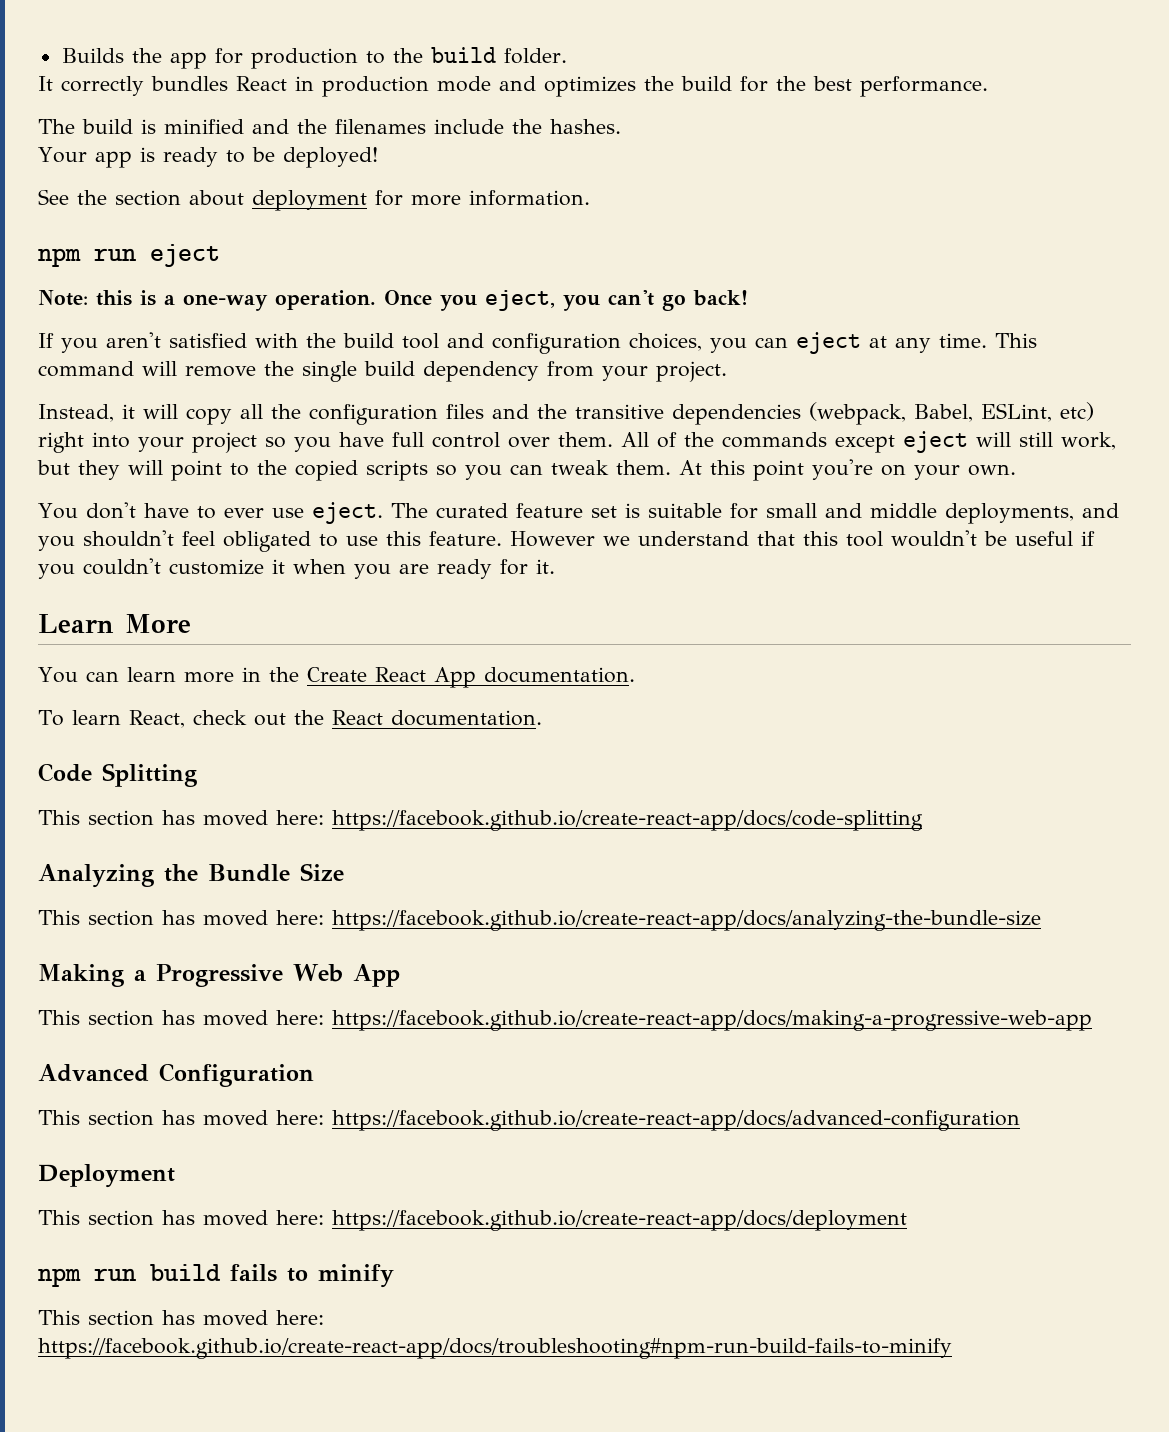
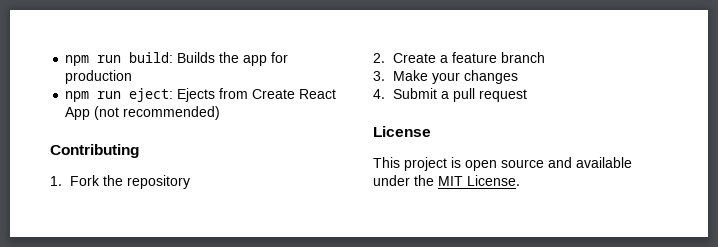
(61, 55) none -> [65,52,174,66] npm run build:
[365,47,567,64] [38,76,988,97] [38,119,621,134] [38,147,378,168] [38,189,590,211] [38,244,220,267] [38,289,748,311] [38,332,1037,354] [38,361,727,382] [38,402,1094,425] [38,431,1116,453] [37,459,1016,481] [38,502,1119,524] [38,530,1095,552] [38,558,555,579] [38,614,191,633] [38,667,635,688] [38,710,542,728] [38,763,197,787] [38,810,923,831] [38,863,344,888] [38,910,1041,931] [38,964,400,987] [38,1010,1092,1031] [38,1063,314,1087] [38,1110,1020,1131] [38,1164,175,1188] [38,1210,907,1231] [38,1264,394,1288] [38,1310,324,1326] [38,1338,952,1359] to the build folder. // It correctly bundles React in production mode and optimizes the build for the best performance. // The build is minified and the filenames include the hashes. // Your app is ready to be deployed! // See the section about deployment for more information. // npm run eject // Note: this is a one-way operation. Once you eject, you can't go back! // If you aren't satisfied with the build tool and configuration choices, you can eject at any time. This command will remove the single build dependency from your project. // Instead, it will copy all the configuration files and the transitive dependencies (webpack, Babel, ESLint, etc) right into your project so you have full control over them. All of the commands except eject will still work, but they will point to the copied scripts so you can tweak them. At this point you're on your own. // You don't have to ever use eject. The curated feature set is suitable for small and middle deployments, and you shouldn't feel obligated to use this feature. However we understand that this tool wouldn't be useful if you couldn't customize it when you are ready for it. // Learn More // You can learn more in the Create React App documentation. // To learn React, check out the React documentation. // Code Splitting // This section has moved here: https://facebook.github.io/create-react-app/docs/code-splitting // Analyzing the Bundle Size // This section has moved here: https://facebook.github.io/create-react-app/docs/analyzing-the-bundle-size // Making a Progressive Web App // This section has moved here: https://facebook.github.io/create-react-app/docs/making-a-progressive-web-app // Advanced Configuration // This section has moved here: https://facebook.github.io/create-react-app/docs/advanced-configuration // Deployment // This section has moved here: https://facebook.github.io/create-react-app/docs/deployment // npm run build fails to minify // This section has moved here: https://facebook.github.io/create-react-app/docs/troubleshooting#npm-run-build-fails-to-minify -> [65,88,337,102] [65,106,221,120] [50,144,139,158] [50,175,191,189] [373,52,546,63] [373,70,519,84] [373,88,528,102] [373,126,431,137] [373,157,632,171] [373,175,520,186] // npm run eject: Ejects from Create React App (not recommended) // Contributing // 1. Fork the repository // 2. Create a feature branch // 3. Make your changes // 4. Submit a pull request // License // This project is open source and available under the MIT License.

